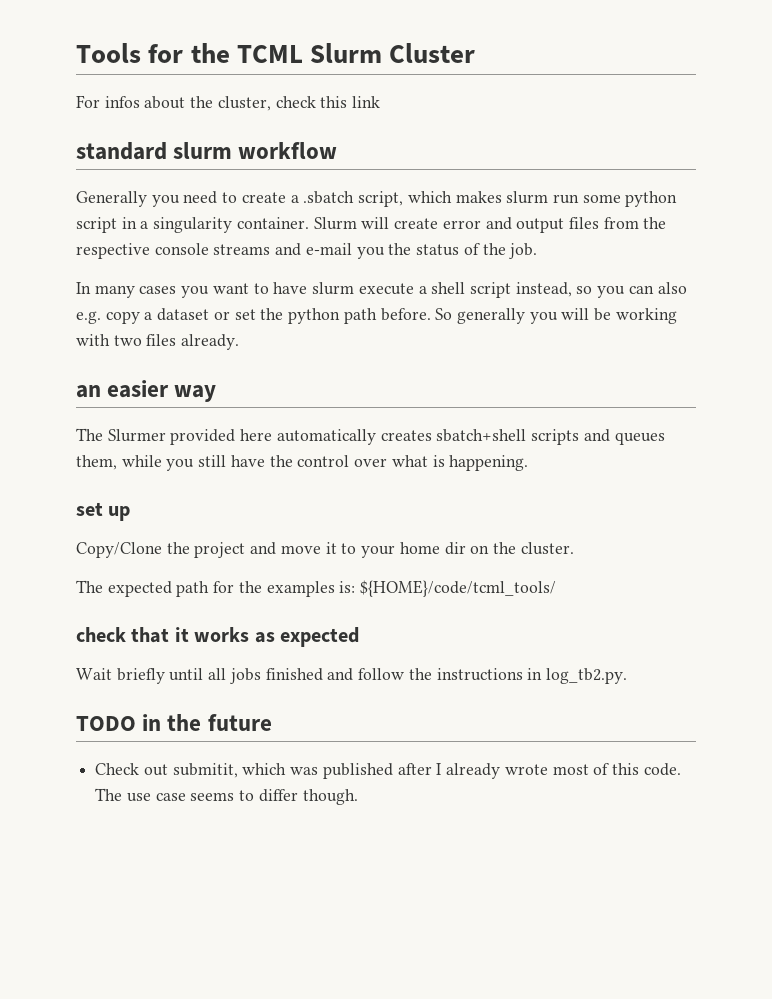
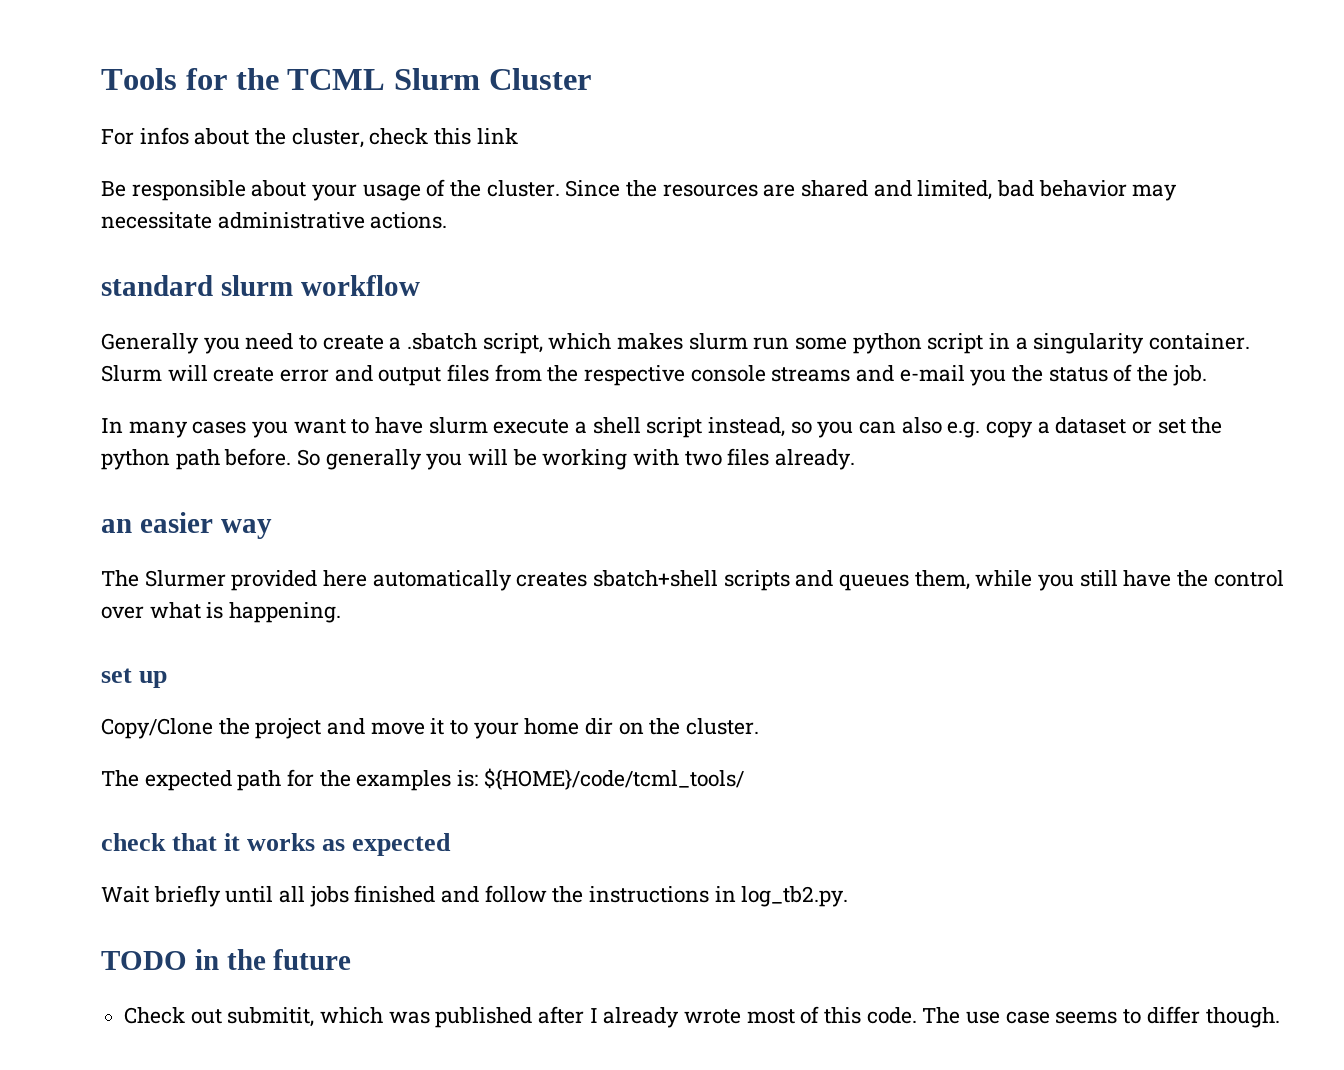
(381, 102) none -> [101,179,1178,201] [101,212,448,229] // Be responsible about your usage of the cluster. Since the resources are shared and limited, bad behavior may necessitate administrative actions.

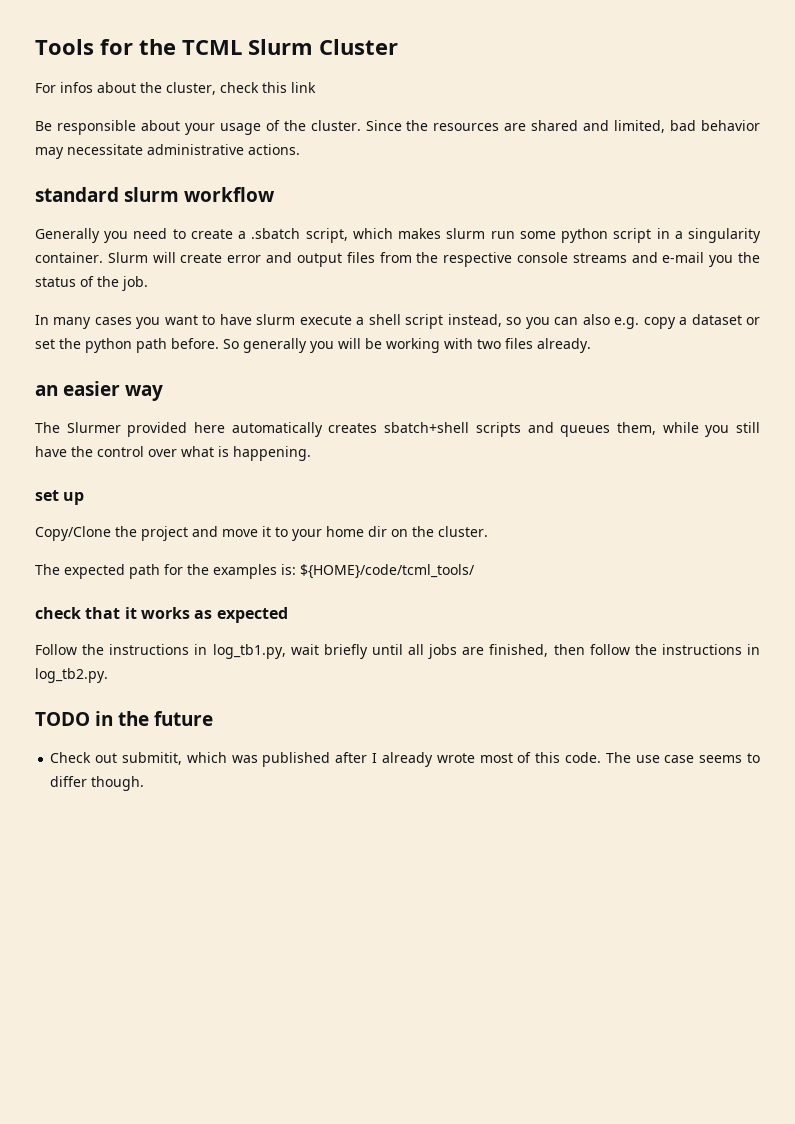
[101,886,149,903] Wait -> [35,644,319,659] Follow the instructions in log_tb1.py, wait
[354,885,480,903] finished and -> [462,644,585,657] are finished, then

